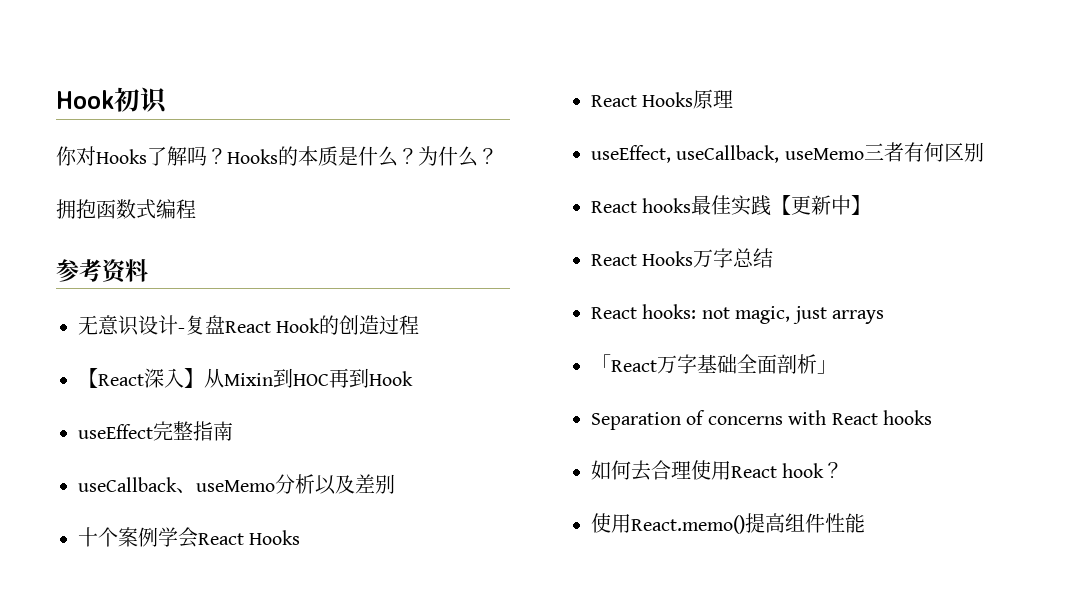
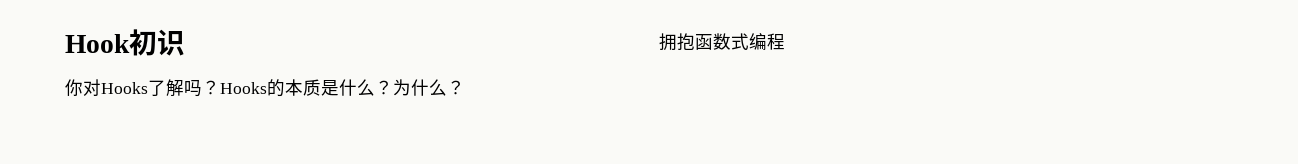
[56,259,148,284] [78,315,420,336] [78,368,413,388] [78,421,233,441] [78,474,395,495] [78,527,301,548] [591,89,734,109] [591,142,984,163] [591,195,872,216] [591,248,774,268] [591,304,884,324] [591,354,837,374] [591,410,932,430] [591,460,844,481] [591,513,865,534] // 参考资料 // 无意识设计-复盘React Hook的创造过程 // 【React深入】从Mixin到HOC再到Hook // useEffect完整指南 // useCallback、useMemo分析以及差别 // 十个案例学会React Hooks // React Hooks原理 // useEffect, useCallback, useMemo三者有何区别 // React hooks最佳实践【更新中】 // React Hooks万字总结 // React hooks: not magic, just arrays // 「React万字基础全面剖析」 // Separation of concerns with React hooks // 如何去合理使用React hook？ // 使用React.memo()提高组件性能 -> (785, 41) none

